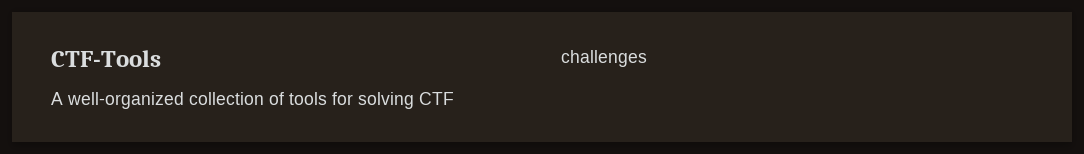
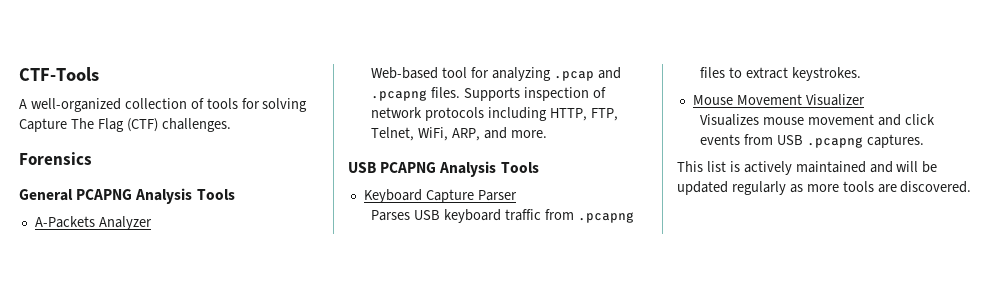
[419,92,454,105] [561,50,647,67] CTF challenges -> [19,118,231,132] [19,152,92,165] [19,188,235,204] [34,216,152,230] [371,67,621,81] [371,87,606,101] [371,107,618,121] [371,127,547,141] [348,161,539,177] [363,189,517,203] [371,209,634,223] [700,67,861,81] [692,94,865,106] [700,114,935,126] [700,134,924,148] [677,161,938,175] [677,181,972,195] Capture The Flag (CTF) challenges. // Forensics // General PCAPNG Analysis Tools // A-Packets Analyzer // Web-based tool for analyzing .pcap and .pcapng files. Supports inspection of network protocols including HTTP, FTP, Telnet, WiFi, ARP, and more. // USB PCAPNG Analysis Tools // Keyboard Capture Parser // Parses USB keyboard traffic from .pcapng files to extract keystrokes. // Mouse Movement Visualizer // Visualizes mouse movement and click events from USB .pcapng captures. // This list is actively maintained and will be updated regularly as more tools are discovered.

